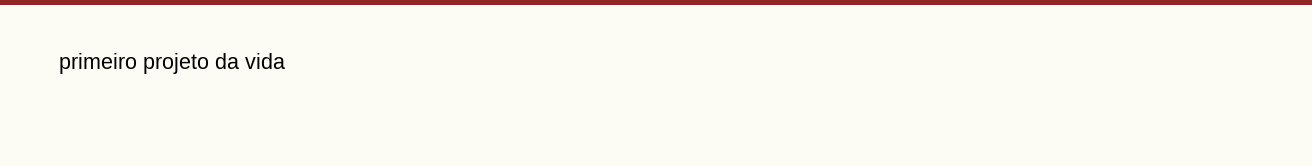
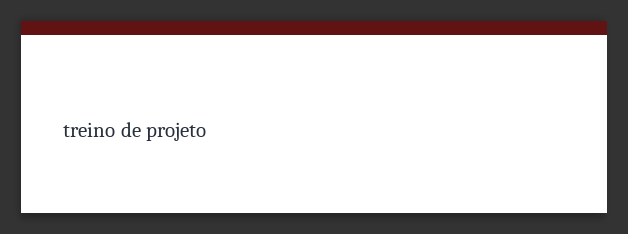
[59,53,285,74] primeiro projeto da vida -> [63,122,207,141] treino de projeto

